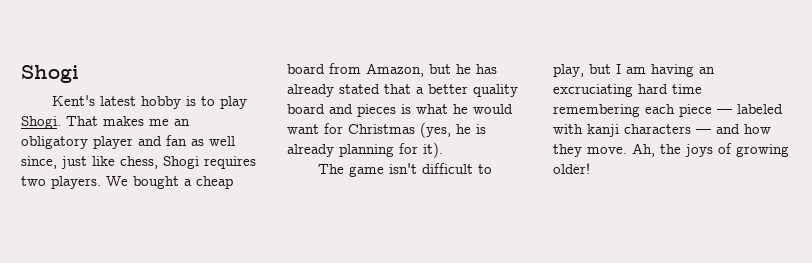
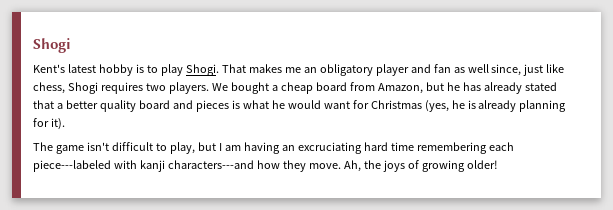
[679,104,783,117] [553,124,740,137] piece — labeled with kanji characters — and -> [33,160,254,172] piece---labeled with kanji characters---and

